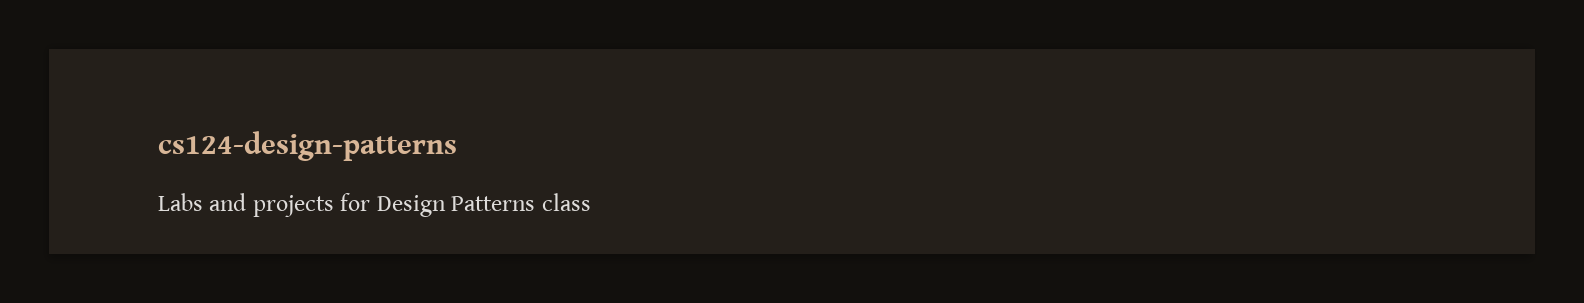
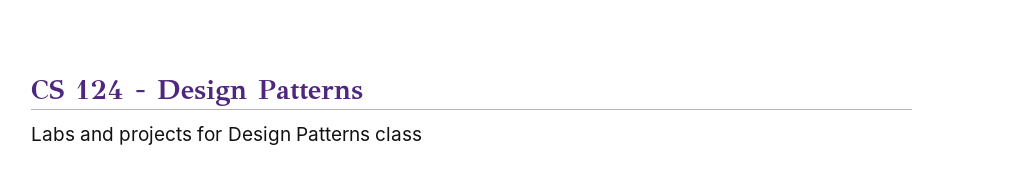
[158,131,457,161] cs124-design-patterns -> [31,79,363,106] CS 124 - Design Patterns

